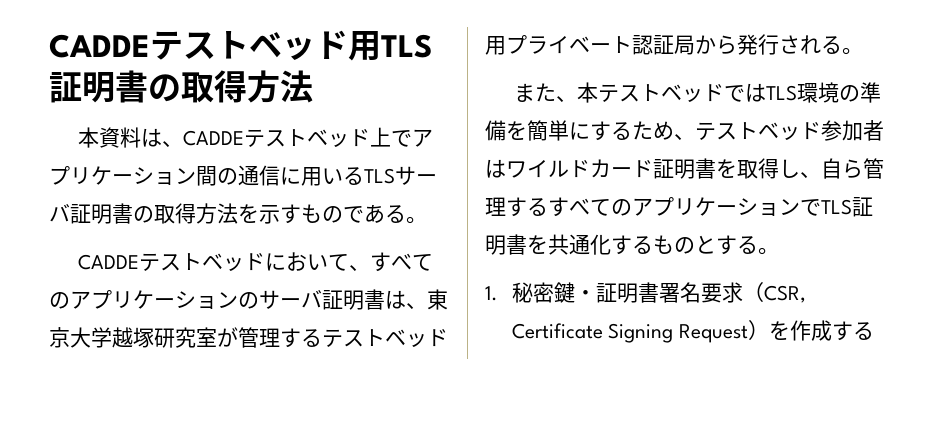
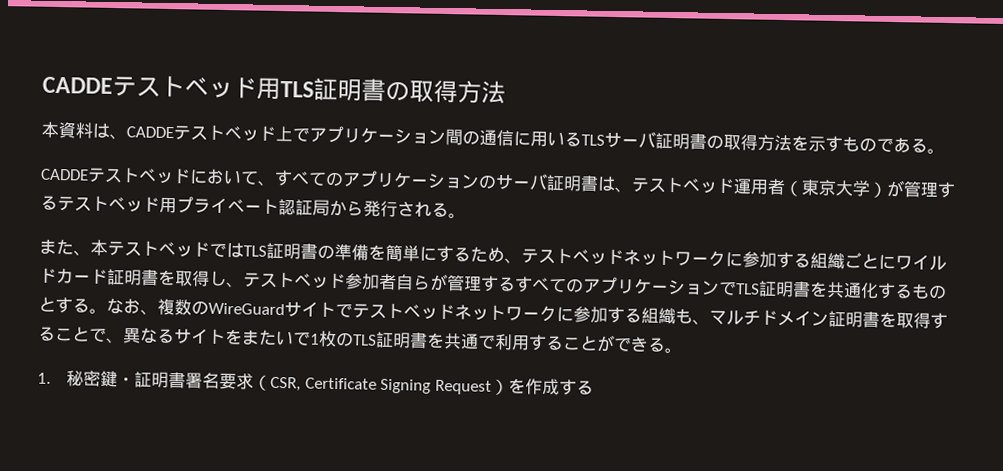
[427,289,448,310] [49,327,217,348] 東京大学越塚研究室 -> [631,176,888,198] テストベッド運用者（東京大学）
[796,82,839,103] 環境 -> [266,242,318,260] 証明書
[821,120,884,141] [485,159,506,178] 参加者は -> [623,249,896,271] ネットワークに参加する組織ごとに
[821,158,863,179] 自ら -> [243,271,448,292] テストベッド参加者自らが
(779, 251) none -> [106,297,948,330] [38,326,683,354] なお、複数のWireGuardサイトでテストベッドネットワークに参加する組織も、マルチドメイン証明書を取得することで、異なるサイトをまたいで1枚のTLS証明書を共通で利用することができる。

